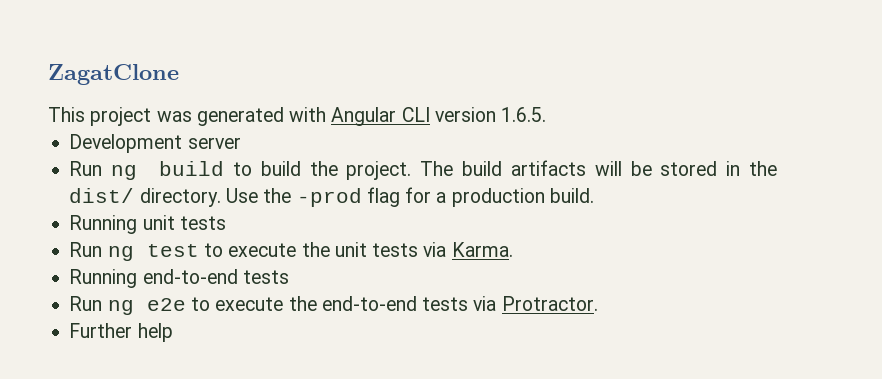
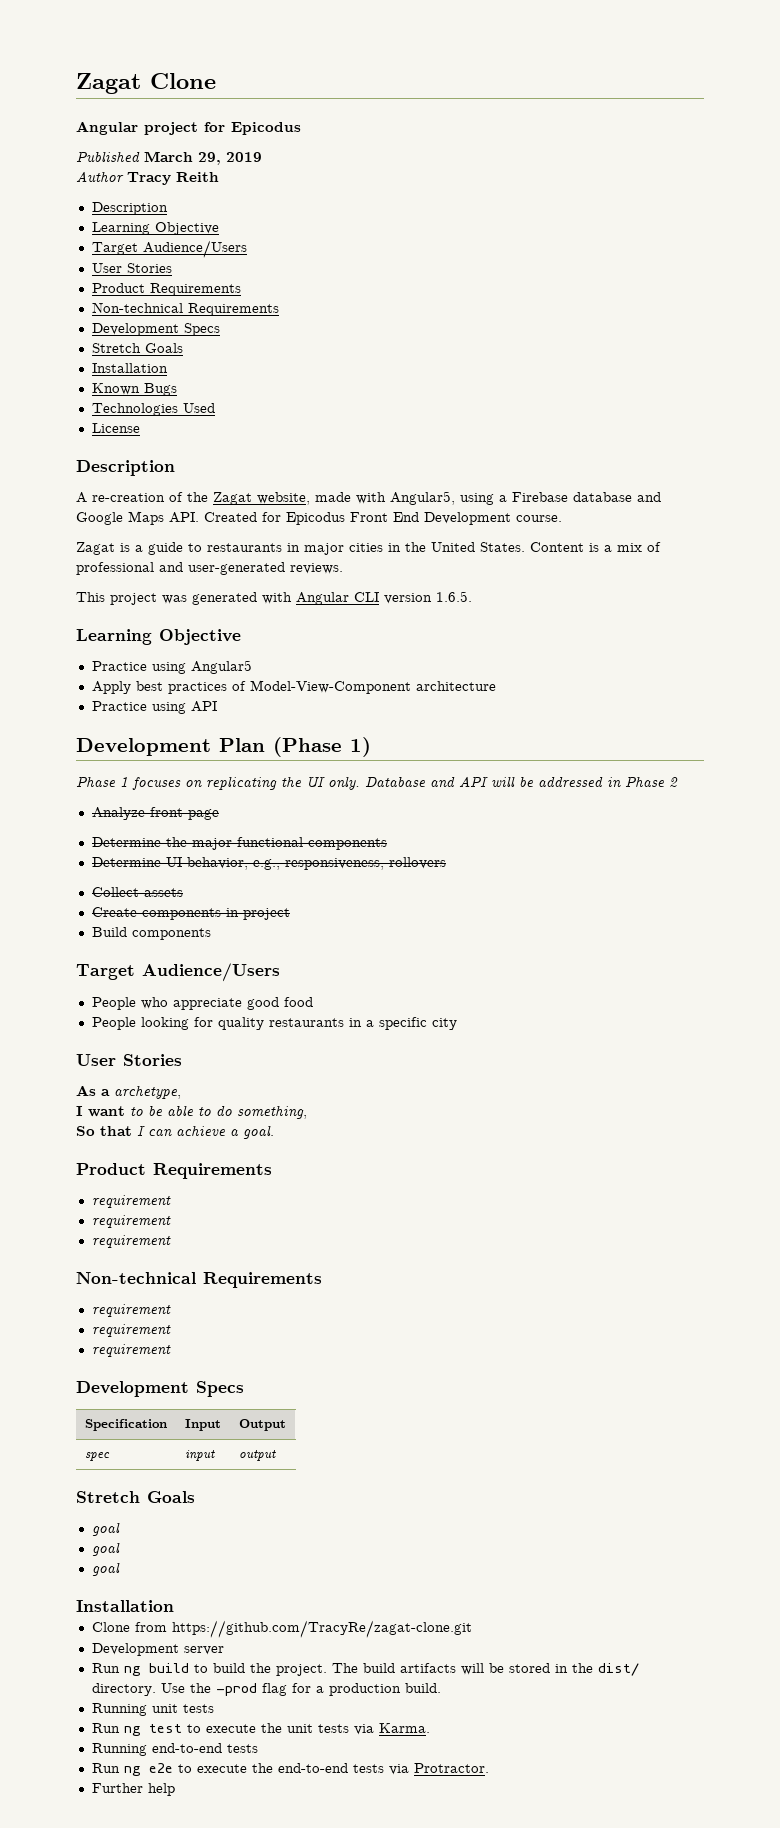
[48,64,179,85] ZagatClone -> [76,73,216,94] [76,121,301,135] [76,151,262,165] [76,171,219,185] [91,202,168,215] [91,222,219,235] [91,240,247,258] [91,263,172,273] [91,283,241,296] [91,302,279,316] [91,323,220,336] [91,343,183,353] [91,363,168,373] [91,383,177,396] [91,403,215,416] [91,423,140,433] [76,460,175,476] [76,491,661,505] [76,511,562,525] [76,542,661,555] [76,562,343,575] Zagat Clone // Angular project for Epicodus // Published March 29, 2019 // Author Tracy Reith // Description // Learning Objective // Target Audience/Users // User Stories // Product Requirements // Non-technical Requirements // Development Specs // Stretch Goals // Installation // Known Bugs // Technologies Used // License // Description // A re-creation of the Zagat website, made with Angular5, using a Firebase database and Google Maps API. Created for Epicodus Front End Development course. // Zagat is a guide to restaurants in major cities in the United States. Content is a mix of professional and user-generated reviews.
(547, 114) none -> [76,629,241,645] [91,660,252,674] [91,680,496,694] [91,701,217,714] [76,737,371,757] [76,776,678,790] [91,807,219,820] [91,837,387,850] [91,857,446,870] [91,887,183,897] [91,907,290,920] [91,927,211,940] [76,963,280,982] [91,997,313,1010] [91,1017,457,1030] [76,1054,182,1066] [76,1085,181,1099] [76,1105,307,1119] [76,1125,274,1139] [76,1163,272,1179] [91,1195,171,1208] [91,1215,171,1228] [91,1235,171,1248] [76,1272,322,1288] [91,1304,171,1317] [91,1324,171,1337] [91,1344,171,1357] [76,1381,244,1397] [84,1419,167,1431] [184,1419,221,1431] [238,1419,286,1431] [84,1452,110,1461] [184,1450,215,1461] [238,1450,276,1461] [76,1491,195,1503] [91,1522,120,1536] [91,1542,120,1556] [91,1562,120,1576] [76,1600,174,1612] [91,1620,472,1638] // Learning Objective // Practice using Angular5 // Apply best practices of Model-View-Component architecture // Practice using API // Development Plan (Phase 1) // Phase 1 focuses on replicating the UI only. Database and API will be addressed in Phase 2 // Analyze front page // Determine the major functional components // Determine UI behavior, e.g., responsiveness, rollovers // Collect assets // Create components in project // Build components // Target Audience/Users // People who appreciate good food // People looking for quality restaurants in a specific city // User Stories // As a archetype, // I want to be able to do something, // So that I can achieve a goal. // Product Requirements // requirement // requirement // requirement // Non-technical Requirements // requirement // requirement // requirement // Development Specs // Specification | Input | Output // spec | input | output // Stretch Goals // goal // goal // goal // Installation // Clone from https://github.com/TracyRe/zagat-clone.git

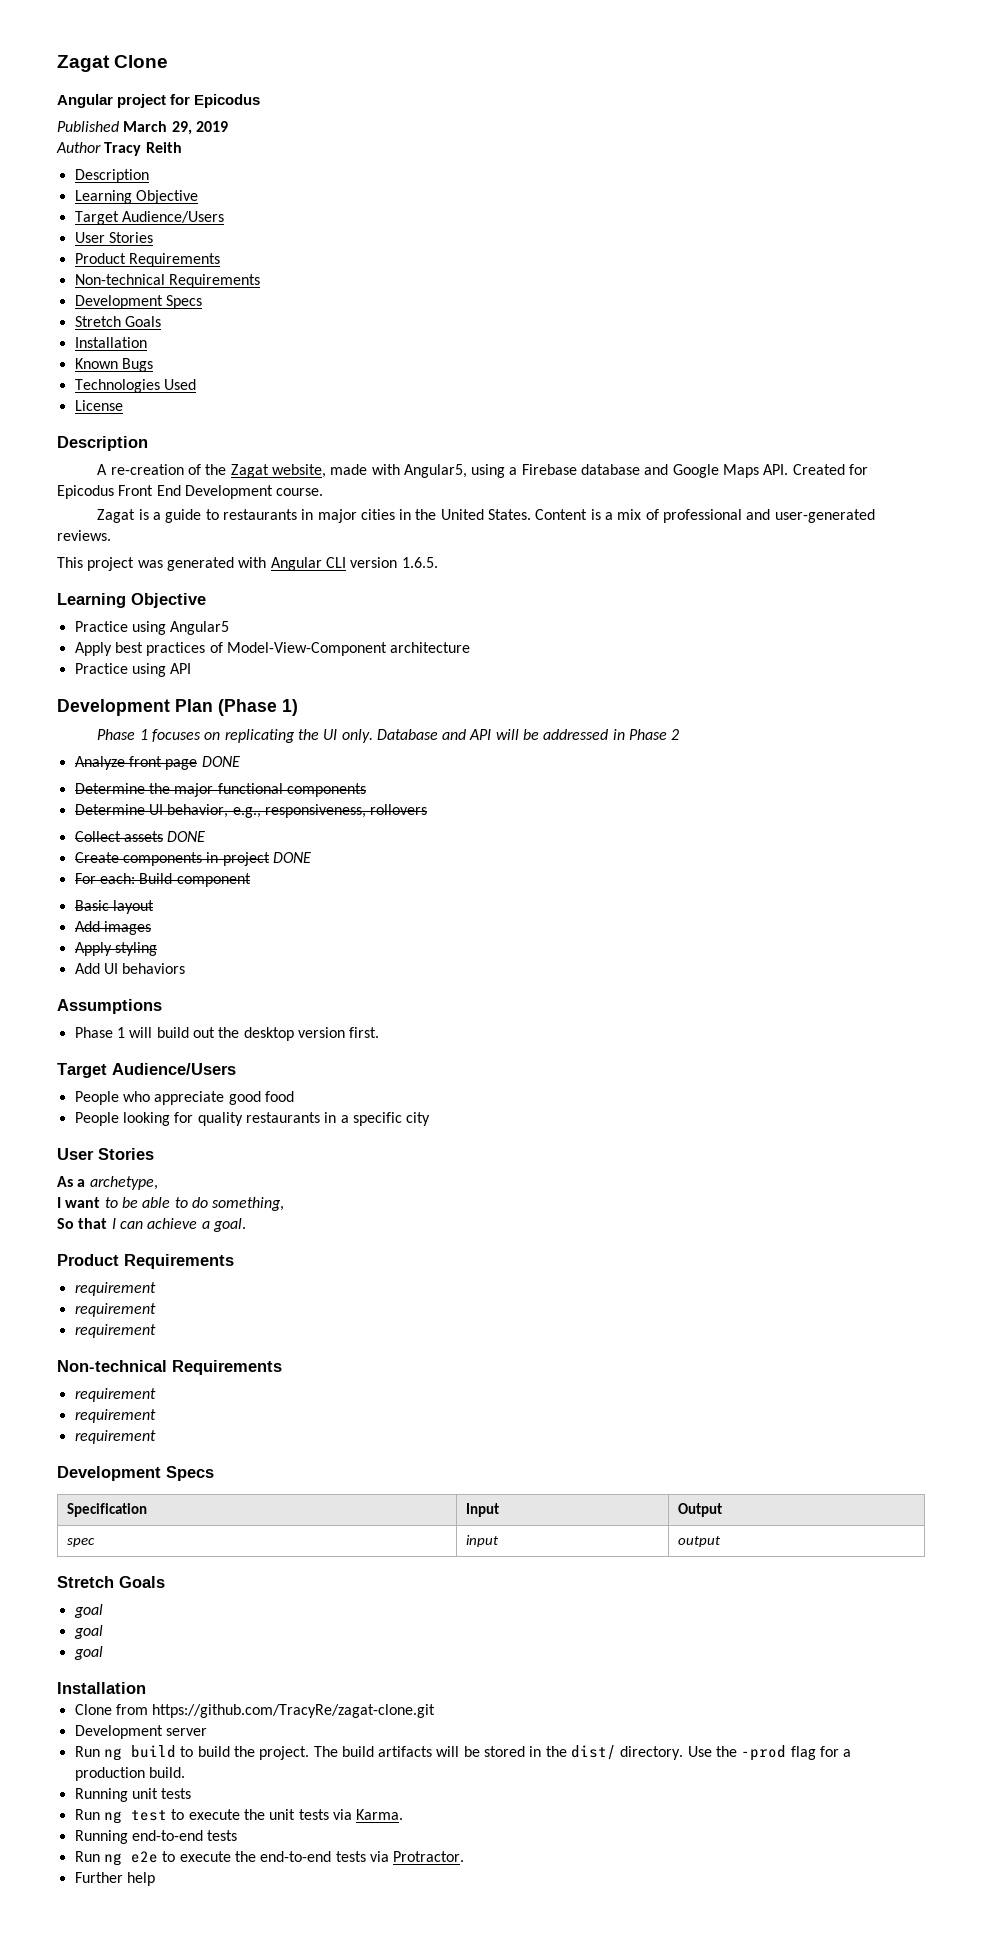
(219, 814) none -> [201,756,240,767] DONE
(183, 892) none -> [167,831,206,842] DONE
[91,927,211,940] // Build components -> [272,852,311,863] [74,873,251,887] [74,900,154,914] [74,921,151,935] [74,942,157,956] [74,963,186,974] [57,999,162,1014] [74,1027,380,1041] DONE // For each: Build component // Basic layout // Add images // Apply styling // Add UI behaviors // Assumptions // Phase 1 will build out the desktop version first.

